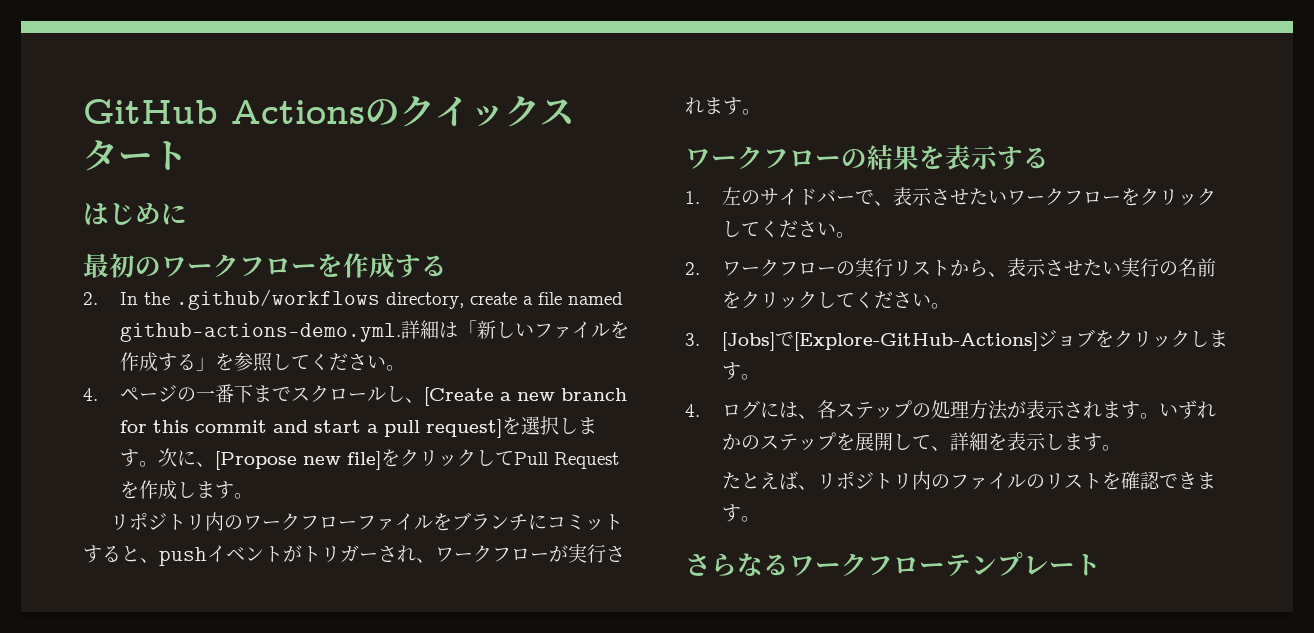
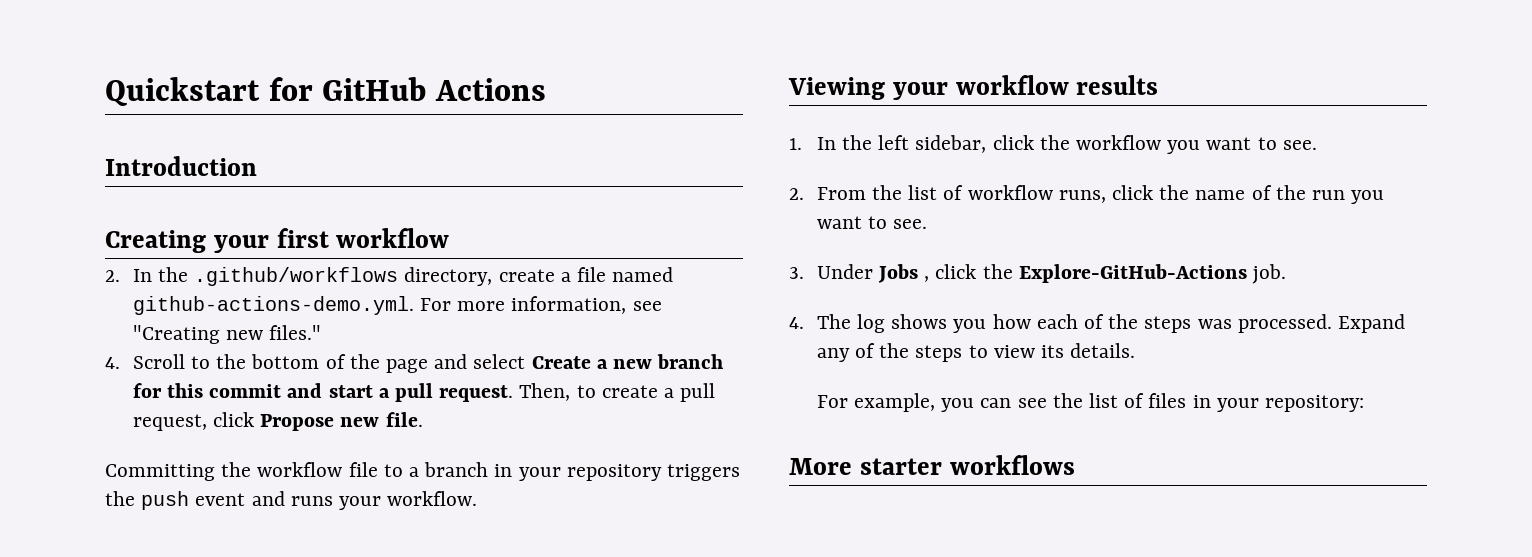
(83, 111) none -> [105,77,313,106] Quickstart for
[365,96,575,127] [83,140,188,171] [83,202,187,225] [83,253,447,278] のクイックスタート // はじめに // 最初のワークフローを作成する -> [105,156,257,176] [105,228,450,253] // Introduction // Creating your first workflow
[400,320,629,339] [119,352,405,372] [83,384,494,406] 詳細は「新しいファイルを作成する」を参照してください。 // 4.ページの一番下までスクロールし、[Create -> [419,296,662,314] [132,325,322,344] [105,354,591,373] For more information, see "Creating new files." // 4. Scroll to the bottom of the page and select Create
[425,416,597,438] [119,448,619,470] [119,480,253,500] [109,512,623,531] [83,544,625,566] [685,97,761,115] [685,145,1049,170] [685,187,1216,206] [721,220,855,238] [685,258,1216,277] [721,291,950,309] [685,329,1228,351] [721,362,760,380] [685,400,1216,420] [721,432,1121,451] [721,471,1216,490] [721,504,760,522] [685,552,1101,577] request]を選択します。次に、[Propose new file]をクリックしてPull Requestを作成します。 // リポジトリ内のワークフローファイルをブランチにコミットすると、pushイベントがトリガーされ、ワークフローが実行されます。 // ワークフローの結果を表示する // 1.左のサイドバーで、表示させたいワークフローをクリックしてください。 // 2.ワークフローの実行リストから、表示させたい実行の名前をクリックしてください。 // 3. [Jobs]で[Explore-GitHub-Actions]ジョブをクリックします。 // 4.ログには、各ステップの処理方法が表示されます。いずれかのステップを展開して、詳細を表示します。 // たとえば、リポジトリ内のファイルのリストを確認できます。 // さらなるワークフローテンプレート -> [439,383,716,402] [132,412,423,431] [105,462,741,481] [105,491,478,510] [788,75,1159,100] [789,135,1317,154] [789,185,1385,204] [816,216,928,229] [789,264,1287,284] [789,314,1406,333] [816,343,1136,362] [816,393,1365,412] [789,455,1075,475] request. Then, to create a pull request, click Propose new file. // Committing the workflow file to a branch in your repository triggers the push event and runs your workflow. // Viewing your workflow results // 1. In the left sidebar, click the workflow you want to see. // 2. From the list of workflow runs, click the name of the run you want to see. // 3. Under Jobs , click the Explore-GitHub-Actions job. // 4. The log shows you how each of the steps was processed. Expand any of the steps to view its details. // For example, you can see the list of files in your repository: // More starter workflows

